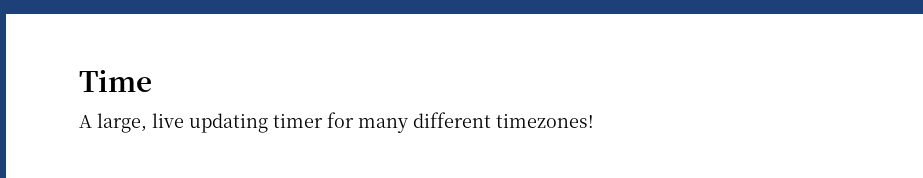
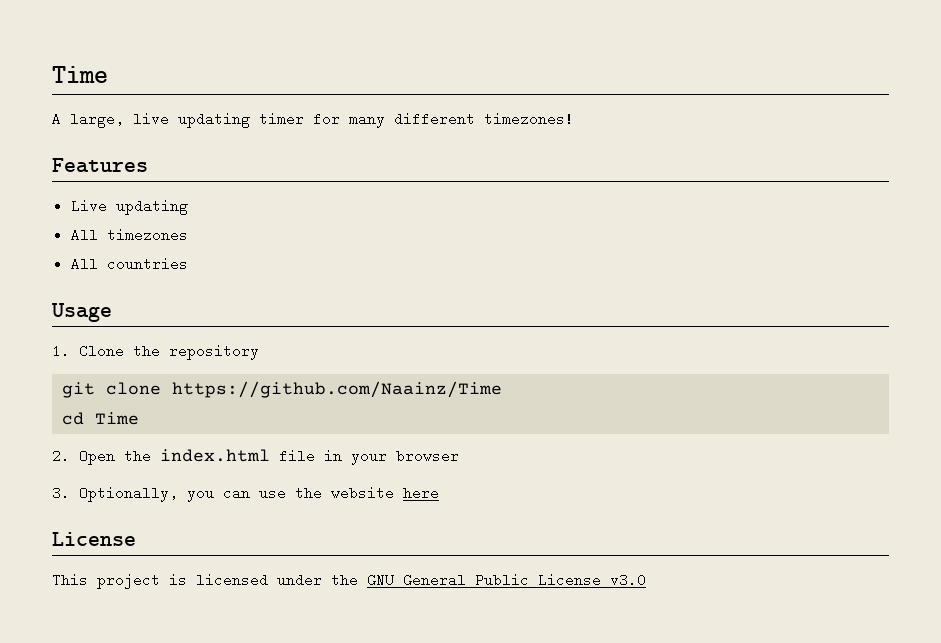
(594, 120) none -> [52,158,148,173] [70,199,188,215] [70,228,188,242] [70,257,188,271] [51,303,112,322] [52,344,260,360] [62,381,503,398] [62,412,140,425] [52,449,460,465] [52,486,440,502] [52,532,136,546] [52,573,646,589] // Features // Live updating // All timezones // All countries // Usage // 1. Clone the repository // git clone https://github.com/Naainz/Time // cd Time // 2. Open the index.html file in your browser // 3. Optionally, you can use the website here // License // This project is licensed under the GNU General Public License v3.0

